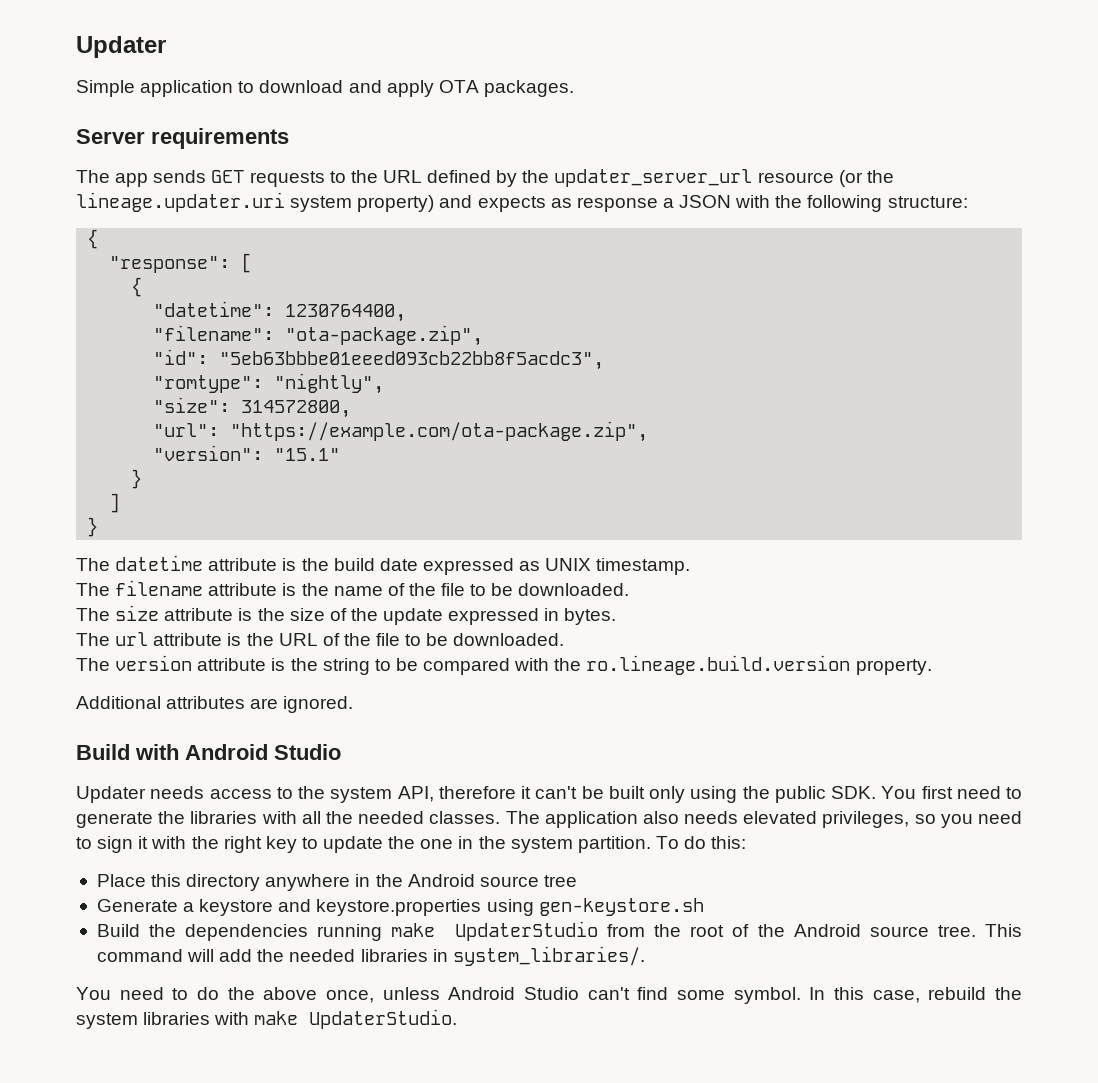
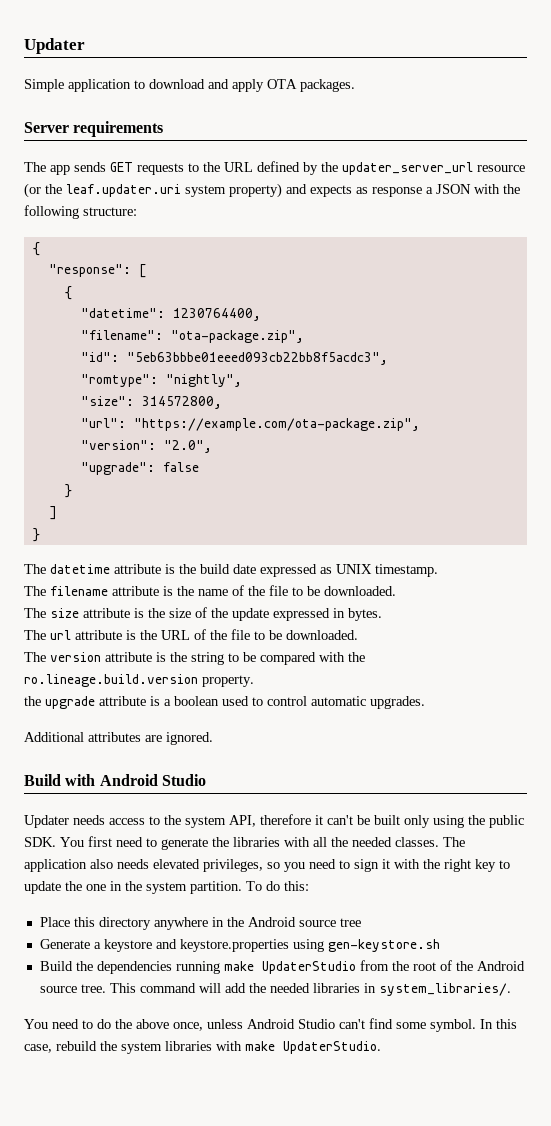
[76,192,285,212] lineage.updater.uri -> [66,184,181,197] leaf.updater.uri
[274,448,341,461] "15.1" -> [163,440,212,453] [80,462,199,475] "2.0", // "upgrade": false
(932, 667) none -> [24,696,425,709] // the upgrade attribute is a boolean used to control automatic upgrades.

